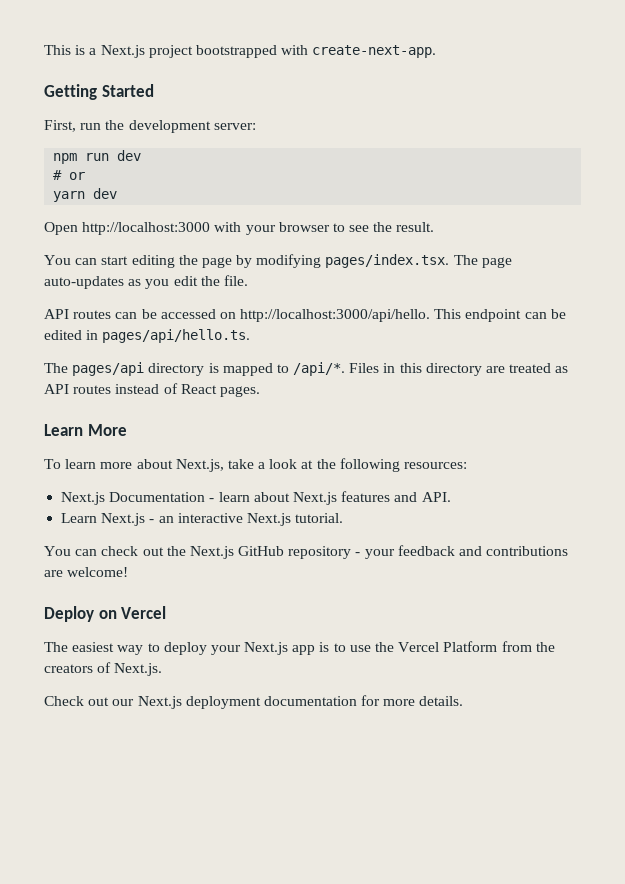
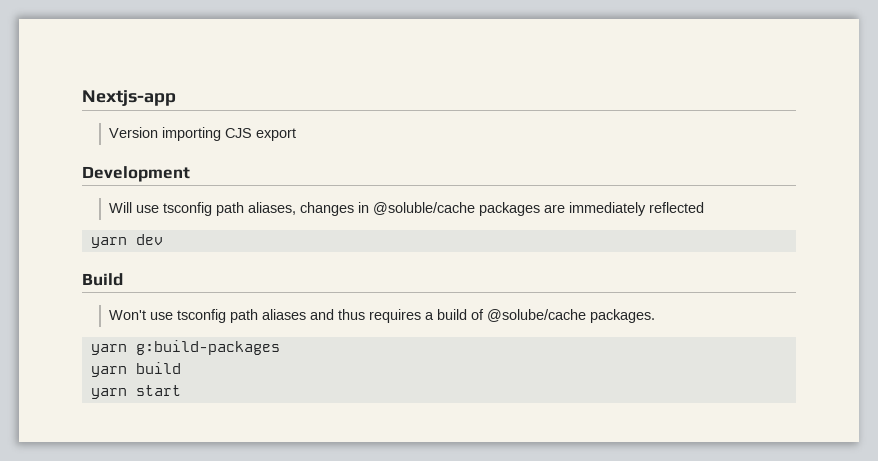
[44,45,437,58] [44,84,154,100] [44,120,256,133] [53,150,142,164] [53,170,86,180] [53,188,118,202] [44,222,435,235] [44,254,512,268] [44,275,248,289] [44,309,566,322] [44,329,251,343] [44,362,569,376] [44,383,260,397] [44,424,127,436] [44,458,468,472] [61,491,451,505] [61,513,344,526] [44,545,569,559] [44,567,129,577] [44,606,167,622] [44,641,555,655] [44,662,163,676] [44,695,464,709] This is a Next.js project bootstrapped with create-next-app. // Getting Started // First, run the development server: // npm run dev // # or // yarn dev // Open http://localhost:3000 with your browser to see the result. // You can start editing the page by modifying pages/index.tsx. The page auto-updates as you edit the file. // API routes can be accessed on http://localhost:3000/api/hello. This endpoint can be edited in pages/api/hello.ts. // The pages/api directory is mapped to /api/*. Files in this directory are treated as API routes instead of React pages. // Learn More // To learn more about Next.js, take a look at the following resources: // Next.js Documentation - learn about Next.js features and API. // Learn Next.js - an interactive Next.js tutorial. // You can check out the Next.js GitHub repository - your feedback and contributions are welcome! // Deploy on Vercel // The easiest way to deploy your Next.js app is to use the Vercel Platform from the creators of Next.js. // Check out our Next.js deployment documentation for more details. -> [82,90,176,106] [109,127,297,141] [82,166,190,182] [109,202,705,216] [90,234,163,248] [82,273,123,286] [109,309,656,323] [90,340,280,355] [90,362,181,377] [90,385,181,399] Nextjs-app // Version importing CJS export // Development // Will use tsconfig path aliases, changes in @soluble/cache packages are immediately reflected // yarn dev // Build // Won't use tsconfig path aliases and thus requires a build of @solube/cache packages. // yarn g:build-packages // yarn build // yarn start

